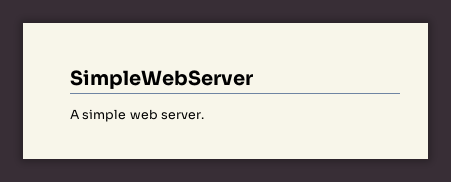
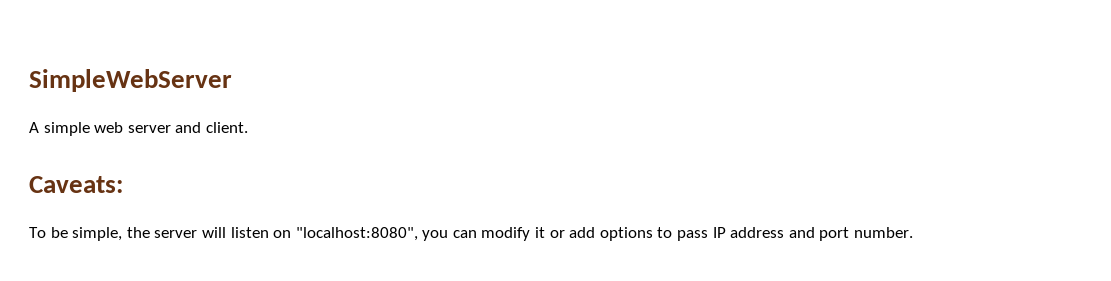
[161,112,205,120] server. -> [127,122,248,133] [29,176,123,193] [29,227,913,241] server and client. // Caveats: // To be simple, the server will listen on "localhost:8080", you can modify it or add options to pass IP address and port number.

